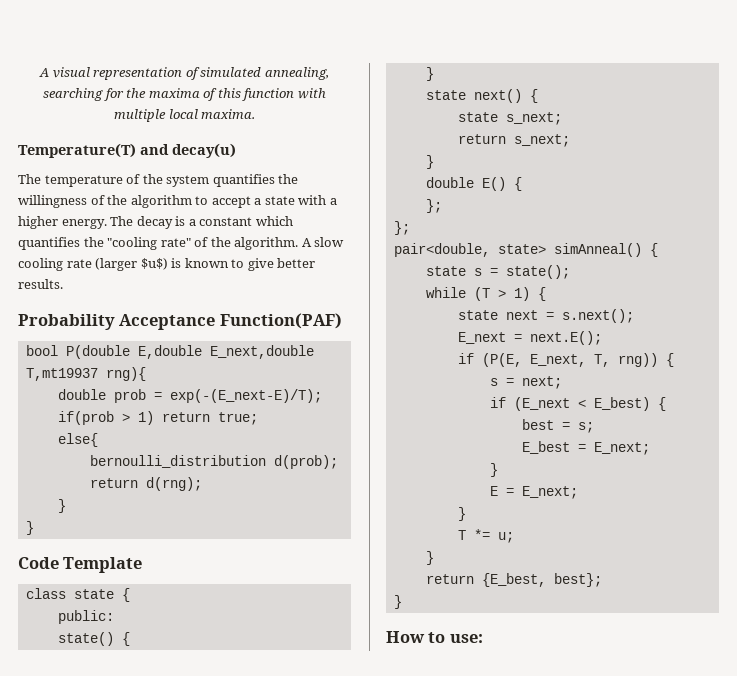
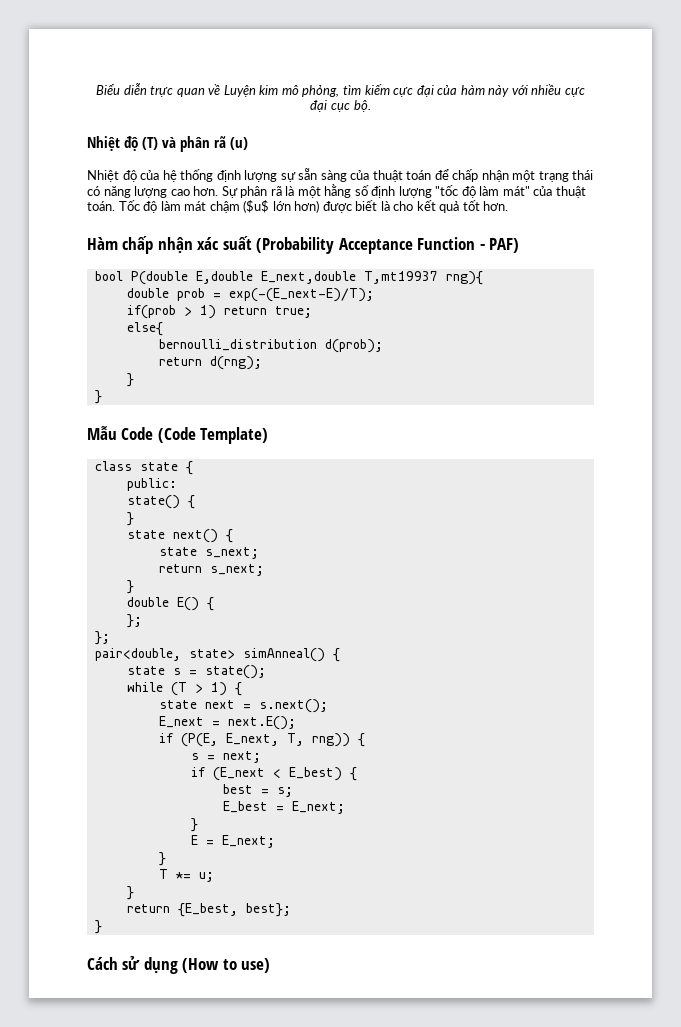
[39,67,329,80] [43,88,326,101] [113,109,256,122] [18,143,236,158] [18,174,299,187] [18,195,337,208] [18,216,293,229] [18,237,345,250] [18,258,316,271] [18,279,63,289] [18,313,342,330] A visual representation of simulated annealing, searching for the maxima of this function with multiple local maxima. // Temperature(T) and decay(u) // The temperature of the system quantifies the willingness of the algorithm to accept a state with a higher energy. The decay is a constant which quantifies the "cooling rate" of the algorithm. A slow cooling rate (larger $u$) is known to give better results. // Probability Acceptance Function(PAF) -> [96,83,585,97] [310,100,371,112] [87,136,249,152] [87,168,594,182] [87,184,586,198] [87,200,509,213] [87,236,520,254] Biểu diễn trực quan về Luyện kim mô phỏng, tìm kiếm cực đại của hàm này với nhiều cực đại cục bộ. // Nhiệt độ (T) và phân rã (u) // Nhiệt độ của hệ thống định lượng sự sẵn sàng của thuật toán để chấp nhận một trạng thái có năng lượng cao hơn. Sự phân rã là một hằng số định lượng "tốc độ làm mát" của thuật toán. Tốc độ làm mát chậm ($u$ lớn hơn) được biết là cho kết quả tốt hơn. // Hàm chấp nhận xác suất (Probability Acceptance Function - PAF)
[18,557,143,573] Code Template -> [87,426,269,444] Mẫu Code (Code Template)
[386,631,483,643] How to use: -> [87,956,271,974] Cách sử dụng (How to use)

